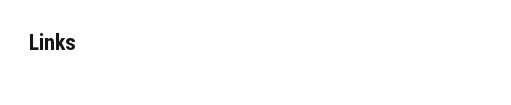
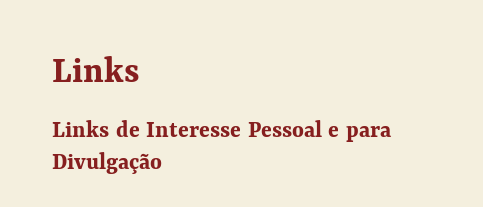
[29,33,76,50] Links -> [52,56,139,82] [52,120,393,142] [52,152,162,174] Links // Links de Interesse Pessoal e para Divulgação

